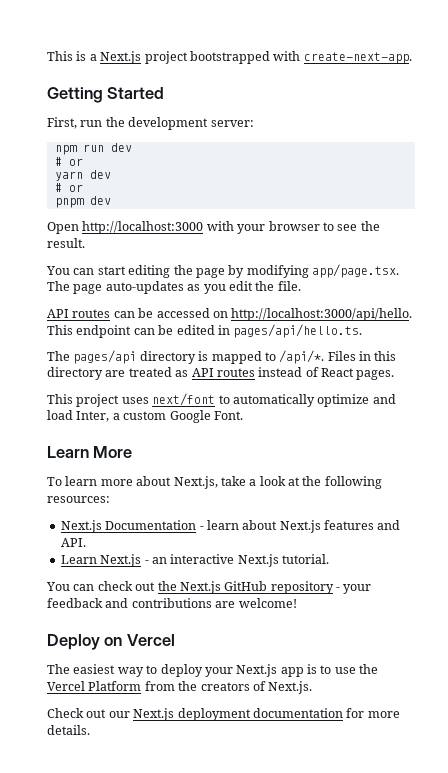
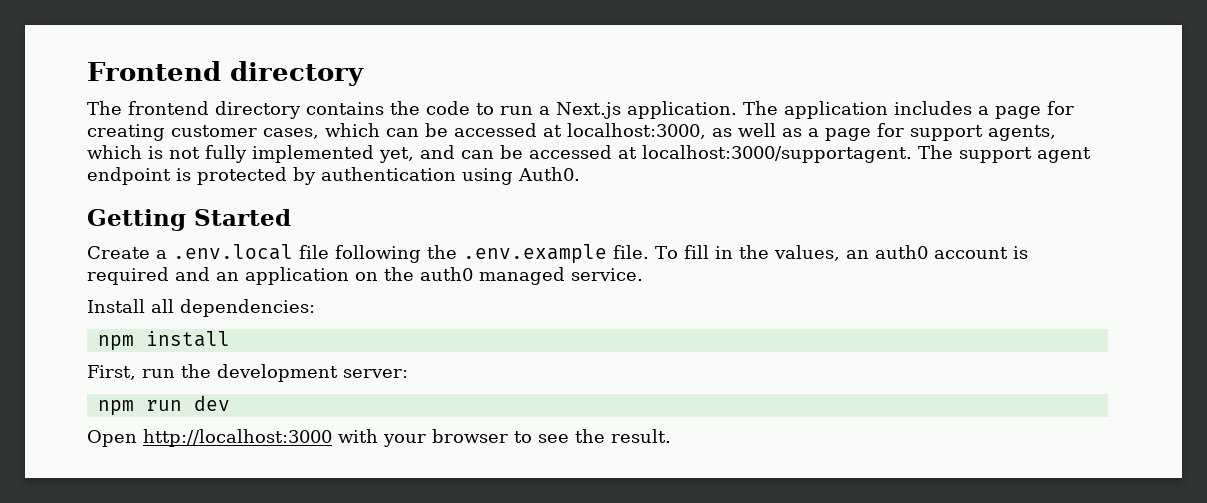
[47,51,412,64] [47,87,165,103] This is a Next.js project bootstrapped with create-next-app. // Getting Started -> [87,61,364,86] [87,101,1074,119] [87,123,1056,141] [87,145,1091,163] [87,167,580,185] [87,209,291,231] [87,244,1028,264] [87,267,643,285] [87,299,315,317] [97,331,230,351] Frontend directory // The frontend directory contains the code to run a Next.js application. The application includes a page for creating customer cases, which can be accessed at localhost:3000, as well as a page for support agents, which is not fully implemented yet, and can be accessed at localhost:3000/supportagent. The support agent endpoint is protected by authentication using Auth0. // Getting Started // Create a .env.local file following the .env.example file. To fill in the values, an auth0 account is required and an application on the auth0 managed service. // Install all dependencies: // npm install
[54,157,83,166] [54,170,111,181] [54,183,83,192] [54,196,111,208] // # or // yarn dev // # or // pnpm dev -> (230, 403) none
[46,264,399,278] [47,281,301,294] [47,308,413,321] [47,324,363,338] [47,350,397,364] [47,367,395,380] [47,393,396,407] [47,410,243,423] [47,446,133,458] [47,476,382,489] [47,496,110,503] [60,520,401,533] [60,538,86,547] [60,554,329,567] [46,581,372,594] [47,598,297,608] [47,634,175,650] [47,664,379,677] [47,681,313,694] [47,708,400,721] [47,725,90,735] // You can start editing the page by modifying app/page.tsx. The page auto-updates as you edit the file. // API routes can be accessed on http://localhost:3000/api/hello. This endpoint can be edited in pages/api/hello.ts. // The pages/api directory is mapped to /api/*. Files in this directory are treated as API routes instead of React pages. // This project uses next/font to automatically optimize and load Inter, a custom Google Font. // Learn More // To learn more about Next.js, take a look at the following resources: // Next.js Documentation - learn about Next.js features and API. // Learn Next.js - an interactive Next.js tutorial. // You can check out the Next.js GitHub repository - your feedback and contributions are welcome! // Deploy on Vercel // The easiest way to deploy your Next.js app is to use the Vercel Platform from the creators of Next.js. // Check out our Next.js deployment documentation for more details. -> (671, 436) none

